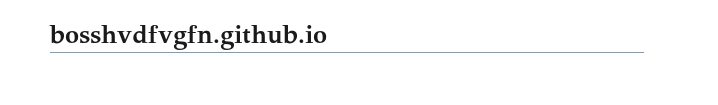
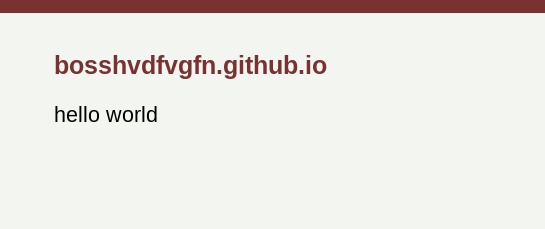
(327, 37) none -> [54,106,158,122] // hello world

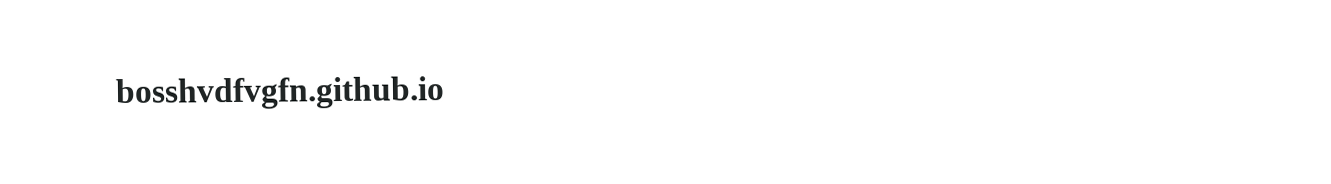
[54,106,158,122] // hello world -> (445, 93) none

